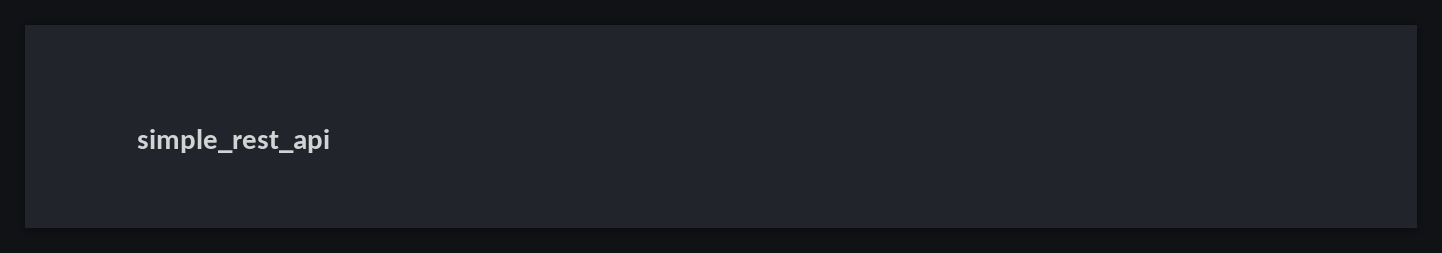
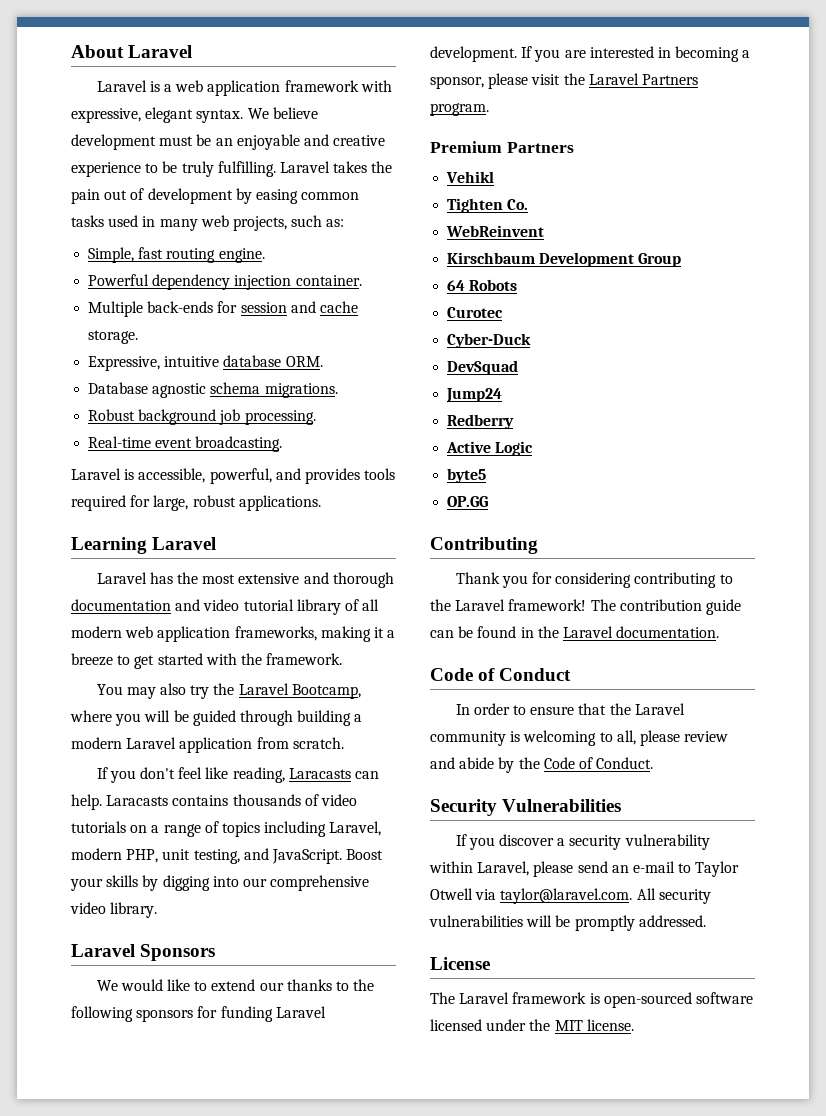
[137,129,330,153] simple_rest_api -> [71,45,193,58] [96,80,392,96] [71,107,318,123] [71,134,386,150] [71,161,393,177] [71,188,360,204] [71,215,345,231] [88,247,265,263] [88,274,362,290] [88,301,358,317] [88,330,139,344] [88,355,323,371] [88,382,338,398] [88,409,316,425] [88,436,283,452] [71,468,396,484] [71,495,321,511] [71,537,217,554] [96,572,394,588] [71,599,380,615] [71,626,396,642] [71,653,343,669] [96,683,361,699] [70,710,363,726] [71,737,344,753] [96,767,379,783] [71,794,357,810] [71,821,382,837] [71,848,384,864] [70,875,370,891] [70,902,158,918] [71,944,216,961] [96,979,375,991] [71,1006,326,1022] [430,46,751,62] [430,73,698,89] [430,103,489,116] [430,141,574,153] [446,171,495,183] [447,198,529,213] [446,225,545,237] [447,252,682,267] [447,279,518,291] [447,307,504,318] [447,333,532,348] [447,360,519,375] [446,388,503,403] [447,414,515,429] [446,441,534,456] [447,468,487,483] [447,496,489,507] [430,537,538,554] [455,572,733,588] [430,599,741,615] [430,626,720,638] [430,668,572,681] [455,703,685,715] [430,730,729,746] [430,757,654,773] [430,799,622,816] [455,834,710,850] [429,861,740,877] [430,888,711,904] [429,915,706,931] [430,957,490,970] [430,992,753,1008] [430,1019,634,1031] About Laravel // Laravel is a web application framework with expressive, elegant syntax. We believe development must be an enjoyable and creative experience to be truly fulfilling. Laravel takes the pain out of development by easing common tasks used in many web projects, such as: // Simple, fast routing engine. // Powerful dependency injection container. // Multiple back-ends for session and cache storage. // Expressive, intuitive database ORM. // Database agnostic schema migrations. // Robust background job processing. // Real-time event broadcasting. // Laravel is accessible, powerful, and provides tools required for large, robust applications. // Learning Laravel // Laravel has the most extensive and thorough documentation and video tutorial library of all modern web application frameworks, making it a breeze to get started with the framework. // You may also try the Laravel Bootcamp, where you will be guided through building a modern Laravel application from scratch. // If you don't feel like reading, Laracasts can help. Laracasts contains thousands of video tutorials on a range of topics including Laravel, modern PHP, unit testing, and JavaScript. Boost your skills by digging into our comprehensive video library. // Laravel Sponsors // We would like to extend our thanks to the following sponsors for funding Laravel development. If you are interested in becoming a sponsor, please visit the Laravel Partners program. // Premium Partners // Vehikl // Tighten Co. // WebReinvent // Kirschbaum Development Group // 64 Robots // Curotec // Cyber-Duck // DevSquad // Jump24 // Redberry // Active Logic // byte5 // OP.GG // Contributing // Thank you for considering contributing to the Laravel framework! The contribution guide can be found in the Laravel documentation. // Code of Conduct // In order to ensure that the Laravel community is welcoming to all, please review and abide by the Code of Conduct. // Security Vulnerabilities // If you discover a security vulnerability within Laravel, please send an e-mail to Taylor Otwell via taylor@laravel.com. All security vulnerabilities will be promptly addressed. // License // The Laravel framework is open-sourced software licensed under the MIT license.

